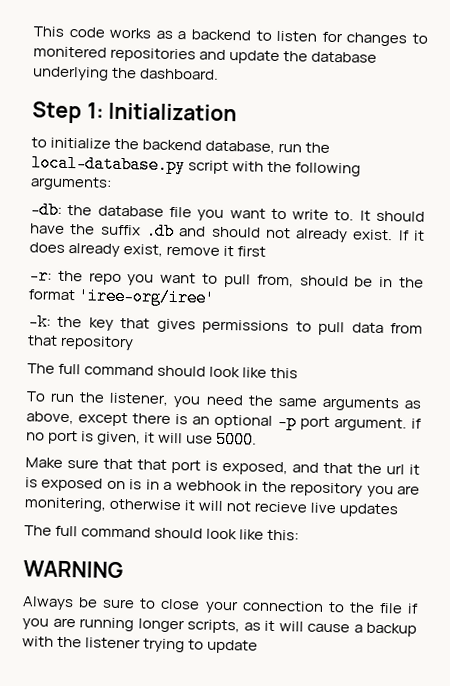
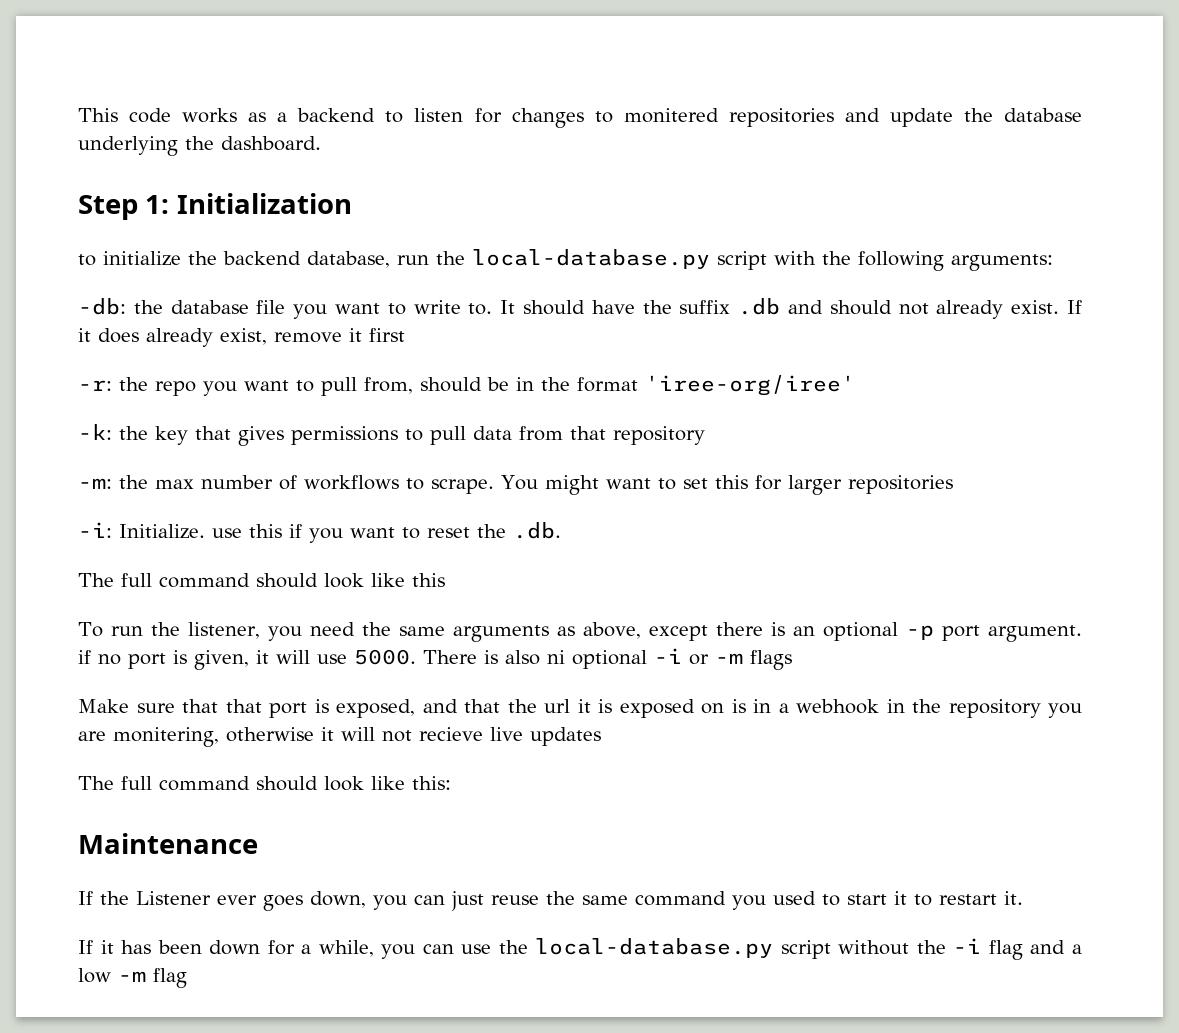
(135, 343) none -> [78,475,953,495] [78,522,561,543] // -m: the max number of workflows to scrape. You might want to set this for larger repositories // -i: Initialize. use this if you want to reset the .db.
(258, 439) none -> [423,648,792,670] There is also ni optional -i or -m flags
[23,560,123,579] [22,596,420,614] [22,617,417,637] [22,636,259,654] WARNING // Always be sure to close your connection to the file if you are running longer scripts, as it will cause a backup with the listener trying to update -> [78,833,258,854] [78,891,1023,911] [78,938,1082,960] [78,968,187,988] Maintenance // If the Listener ever goes down, you can just reuse the same command you used to start it to restart it. // If it has been down for a while, you can use the local-database.py script without the -i flag and a low -m flag

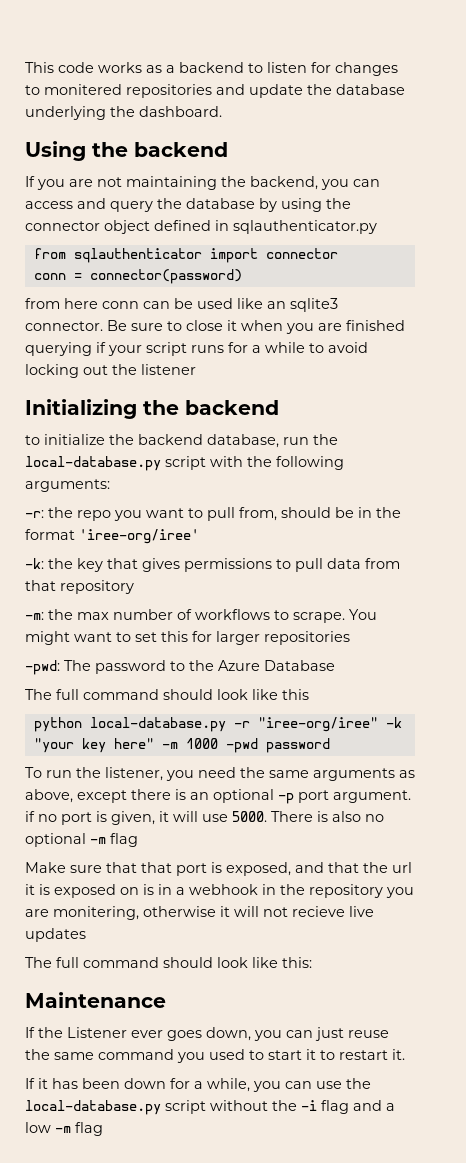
[78,193,352,220] Step 1: Initialization -> [25,141,228,161] [25,176,380,190] [25,198,351,212] [25,220,377,234] [33,248,338,263] [33,269,242,284] [25,298,338,312] [25,320,405,334] [25,342,368,356] [25,364,196,378] [25,399,279,419] Using the backend // If you are not maintaining the backend, you can access and query the database by using the connector object defined in sqlauthenticator.py // from sqlauthenticator import connector // conn = connector(password) // from here conn can be used like an sqlite3 connector. Be sure to close it when you are finished querying if your script runs for a while to avoid locking out the listener // Initializing the backend
[78,298,1082,319] [78,328,405,347] // -db: the database file you want to write to. It should have the suffix .db and should not already exist. If it does already exist, remove it first -> (110, 485) none
[78,522,561,543] -i: Initialize. use this if you want to reset the .db. -> [25,660,335,675] -pwd: The password to the Azure Database
(445, 580) none -> [33,717,402,732] [33,738,330,753] // python local-database.py -r "iree-org/iree" -k "your key here" -m 1000 -pwd password
[547,648,792,670] ni optional -i or -m flags -> [365,814,384,822] [25,833,138,847] no optional -m flag

